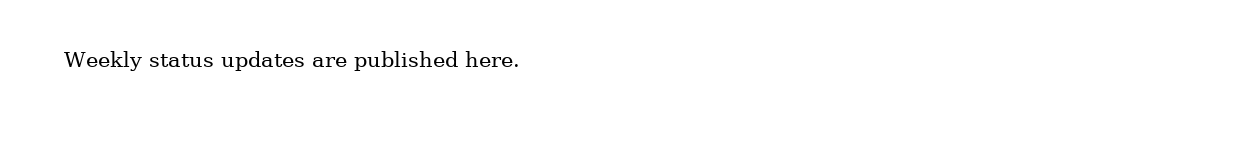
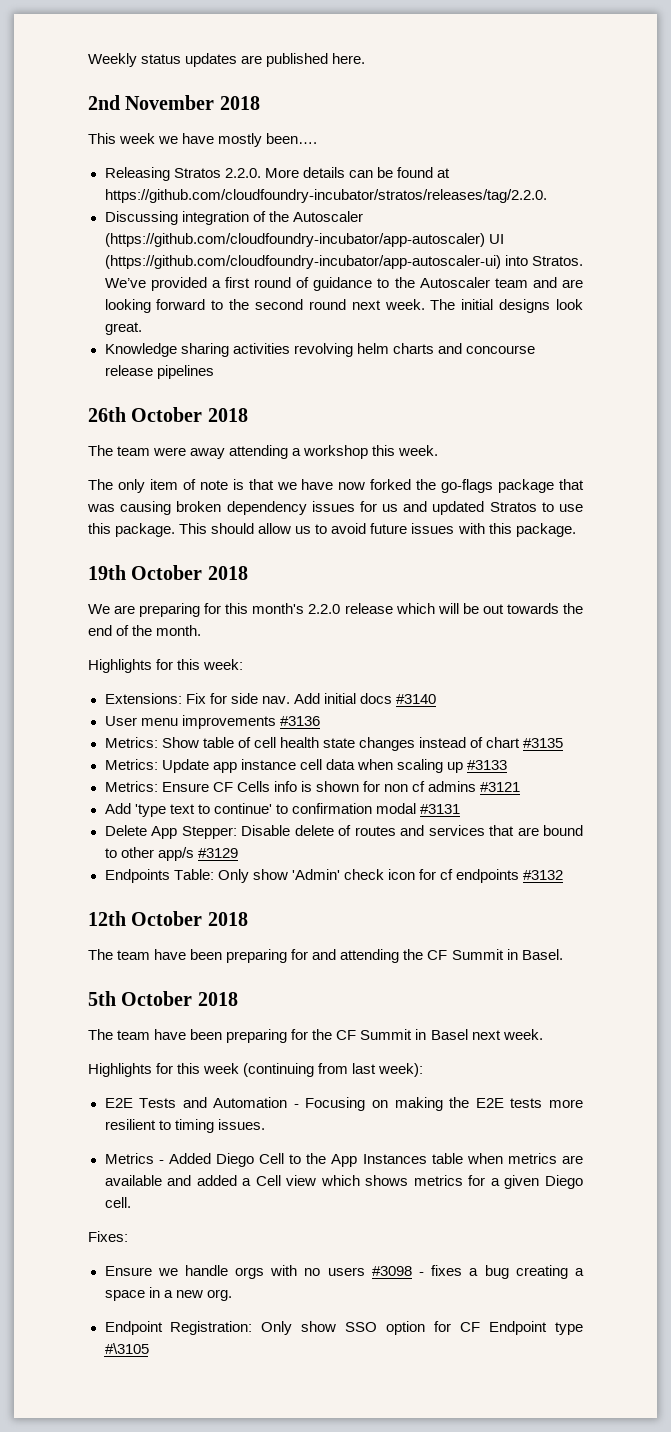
(520, 59) none -> [88,95,260,110] [88,133,318,147] [104,167,450,181] [104,189,547,203] [104,211,363,225] [104,233,504,247] [104,255,583,269] [104,277,583,291] [104,299,584,313] [104,322,142,335] [104,343,535,357] [104,365,214,379] [88,407,248,422] [88,445,439,459] [88,479,584,493] [87,501,583,515] [88,523,576,537] [88,565,248,580] [88,603,583,617] [88,625,202,636] [88,659,244,673] [104,693,436,704] [104,715,320,729] [104,737,564,751] [104,759,507,773] [104,781,521,792] [104,803,460,817] [104,825,583,839] [104,847,238,861] [104,869,563,883] [88,911,248,926] [88,949,563,963] [88,991,238,1006] [88,1029,543,1043] [88,1063,424,1077] [104,1097,584,1111] [104,1119,265,1133] [104,1153,583,1167] [104,1175,584,1189] [104,1197,131,1208] [88,1231,128,1242] [104,1265,584,1279] [104,1287,232,1301] [104,1321,584,1335] [104,1343,149,1354] // 2nd November 2018 // This week we have mostly been…. // Releasing Stratos 2.2.0. More details can be found at https://github.com/cloudfoundry-incubator/stratos/releases/tag/2.2.0. // Discussing integration of the Autoscaler (https://github.com/cloudfoundry-incubator/app-autoscaler) UI (https://github.com/cloudfoundry-incubator/app-autoscaler-ui) into Stratos. We’ve provided a first round of guidance to the Autoscaler team and are looking forward to the second round next week. The initial designs look great. // Knowledge sharing activities revolving helm charts and concourse release pipelines // 26th October 2018 // The team were away attending a workshop this week. // The only item of note is that we have now forked the go-flags package that was causing broken dependency issues for us and updated Stratos to use this package. This should allow us to avoid future issues with this package. // 19th October 2018 // We are preparing for this month's 2.2.0 release which will be out towards the end of the month. // Highlights for this week: // Extensions: Fix for side nav. Add initial docs #3140 // User menu improvements #3136 // Metrics: Show table of cell health state changes instead of chart #3135 // Metrics: Update app instance cell data when scaling up #3133 // Metrics: Ensure CF Cells info is shown for non cf admins #3121 // Add 'type text to continue' to confirmation modal #3131 // Delete App Stepper: Disable delete of routes and services that are bound to other app/s #3129 // Endpoints Table: Only show 'Admin' check icon for cf endpoints #3132 // 12th October 2018 // The team have been preparing for and attending the CF Summit in Basel. // 5th October 2018 // The team have been preparing for the CF Summit in Basel next week. // Highlights for this week (continuing from last week): // E2E Tests and Automation - Focusing on making the E2E tests more resilient to timing issues. // Metrics - Added Diego Cell to the App Instances table when metrics are available and added a Cell view which shows metrics for a given Diego cell. // Fixes: // Ensure we handle orgs with no users #3098 - fixes a bug creating a space in a new org. // Endpoint Registration: Only show SSO option for CF Endpoint type #\3105

